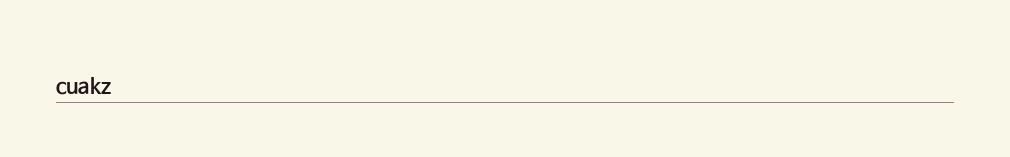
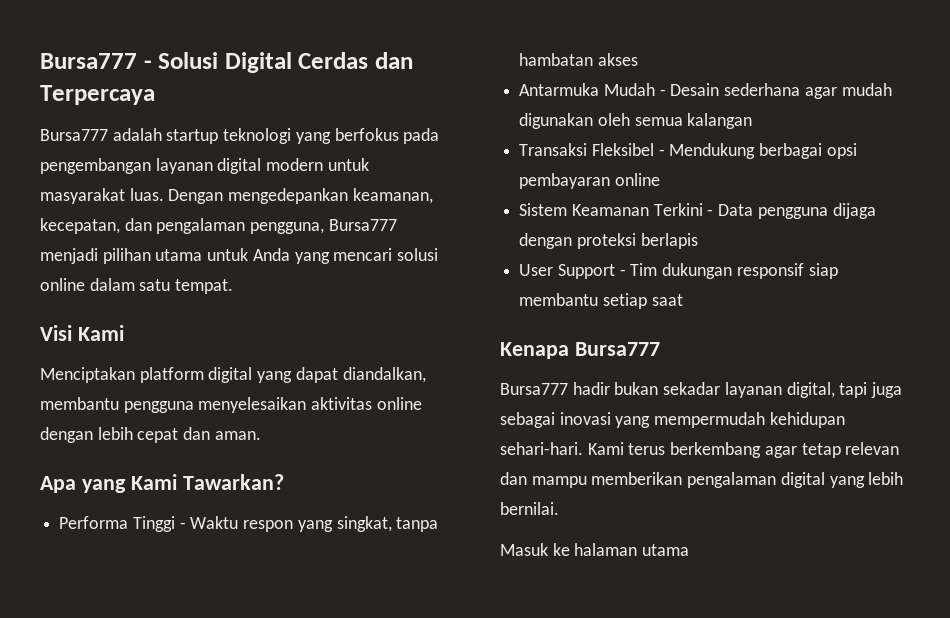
[56,77,111,95] cuakz -> [40,52,414,73] [40,85,155,105] [40,128,440,144] [40,158,369,174] [40,188,433,204] [40,218,397,234] [40,248,439,264] [40,278,234,294] [40,325,124,341] [40,367,426,383] [40,397,422,413] [40,427,261,443] [40,474,284,493] [59,516,439,532] [519,53,638,66] [519,83,892,99] [519,113,753,129] [519,143,857,159] [519,173,660,189] [519,203,876,219] [519,233,698,249] [519,263,838,279] [519,293,683,309] [500,342,660,359] [500,382,903,398] [500,412,845,428] [500,442,900,458] [500,472,904,488] [500,502,559,515] [500,543,690,556] Bursa777 - Solusi Digital Cerdas dan Terpercaya // Bursa777 adalah startup teknologi yang berfokus pada pengembangan layanan digital modern untuk masyarakat luas. Dengan mengedepankan keamanan, kecepatan, dan pengalaman pengguna, Bursa777 menjadi pilihan utama untuk Anda yang mencari solusi online dalam satu tempat. // Visi Kami // Menciptakan platform digital yang dapat diandalkan, membantu pengguna menyelesaikan aktivitas online dengan lebih cepat dan aman. // Apa yang Kami Tawarkan? // Performa Tinggi - Waktu respon yang singkat, tanpa hambatan akses // Antarmuka Mudah - Desain sederhana agar mudah digunakan oleh semua kalangan // Transaksi Fleksibel - Mendukung berbagai opsi pembayaran online // Sistem Keamanan Terkini - Data pengguna dijaga dengan proteksi berlapis // User Support - Tim dukungan responsif siap membantu setiap saat // Kenapa Bursa777 // Bursa777 hadir bukan sekadar layanan digital, tapi juga sebagai inovasi yang mempermudah kehidupan sehari-hari. Kami terus berkembang agar tetap relevan dan mampu memberikan pengalaman digital yang lebih bernilai. // Masuk ke halaman utama

